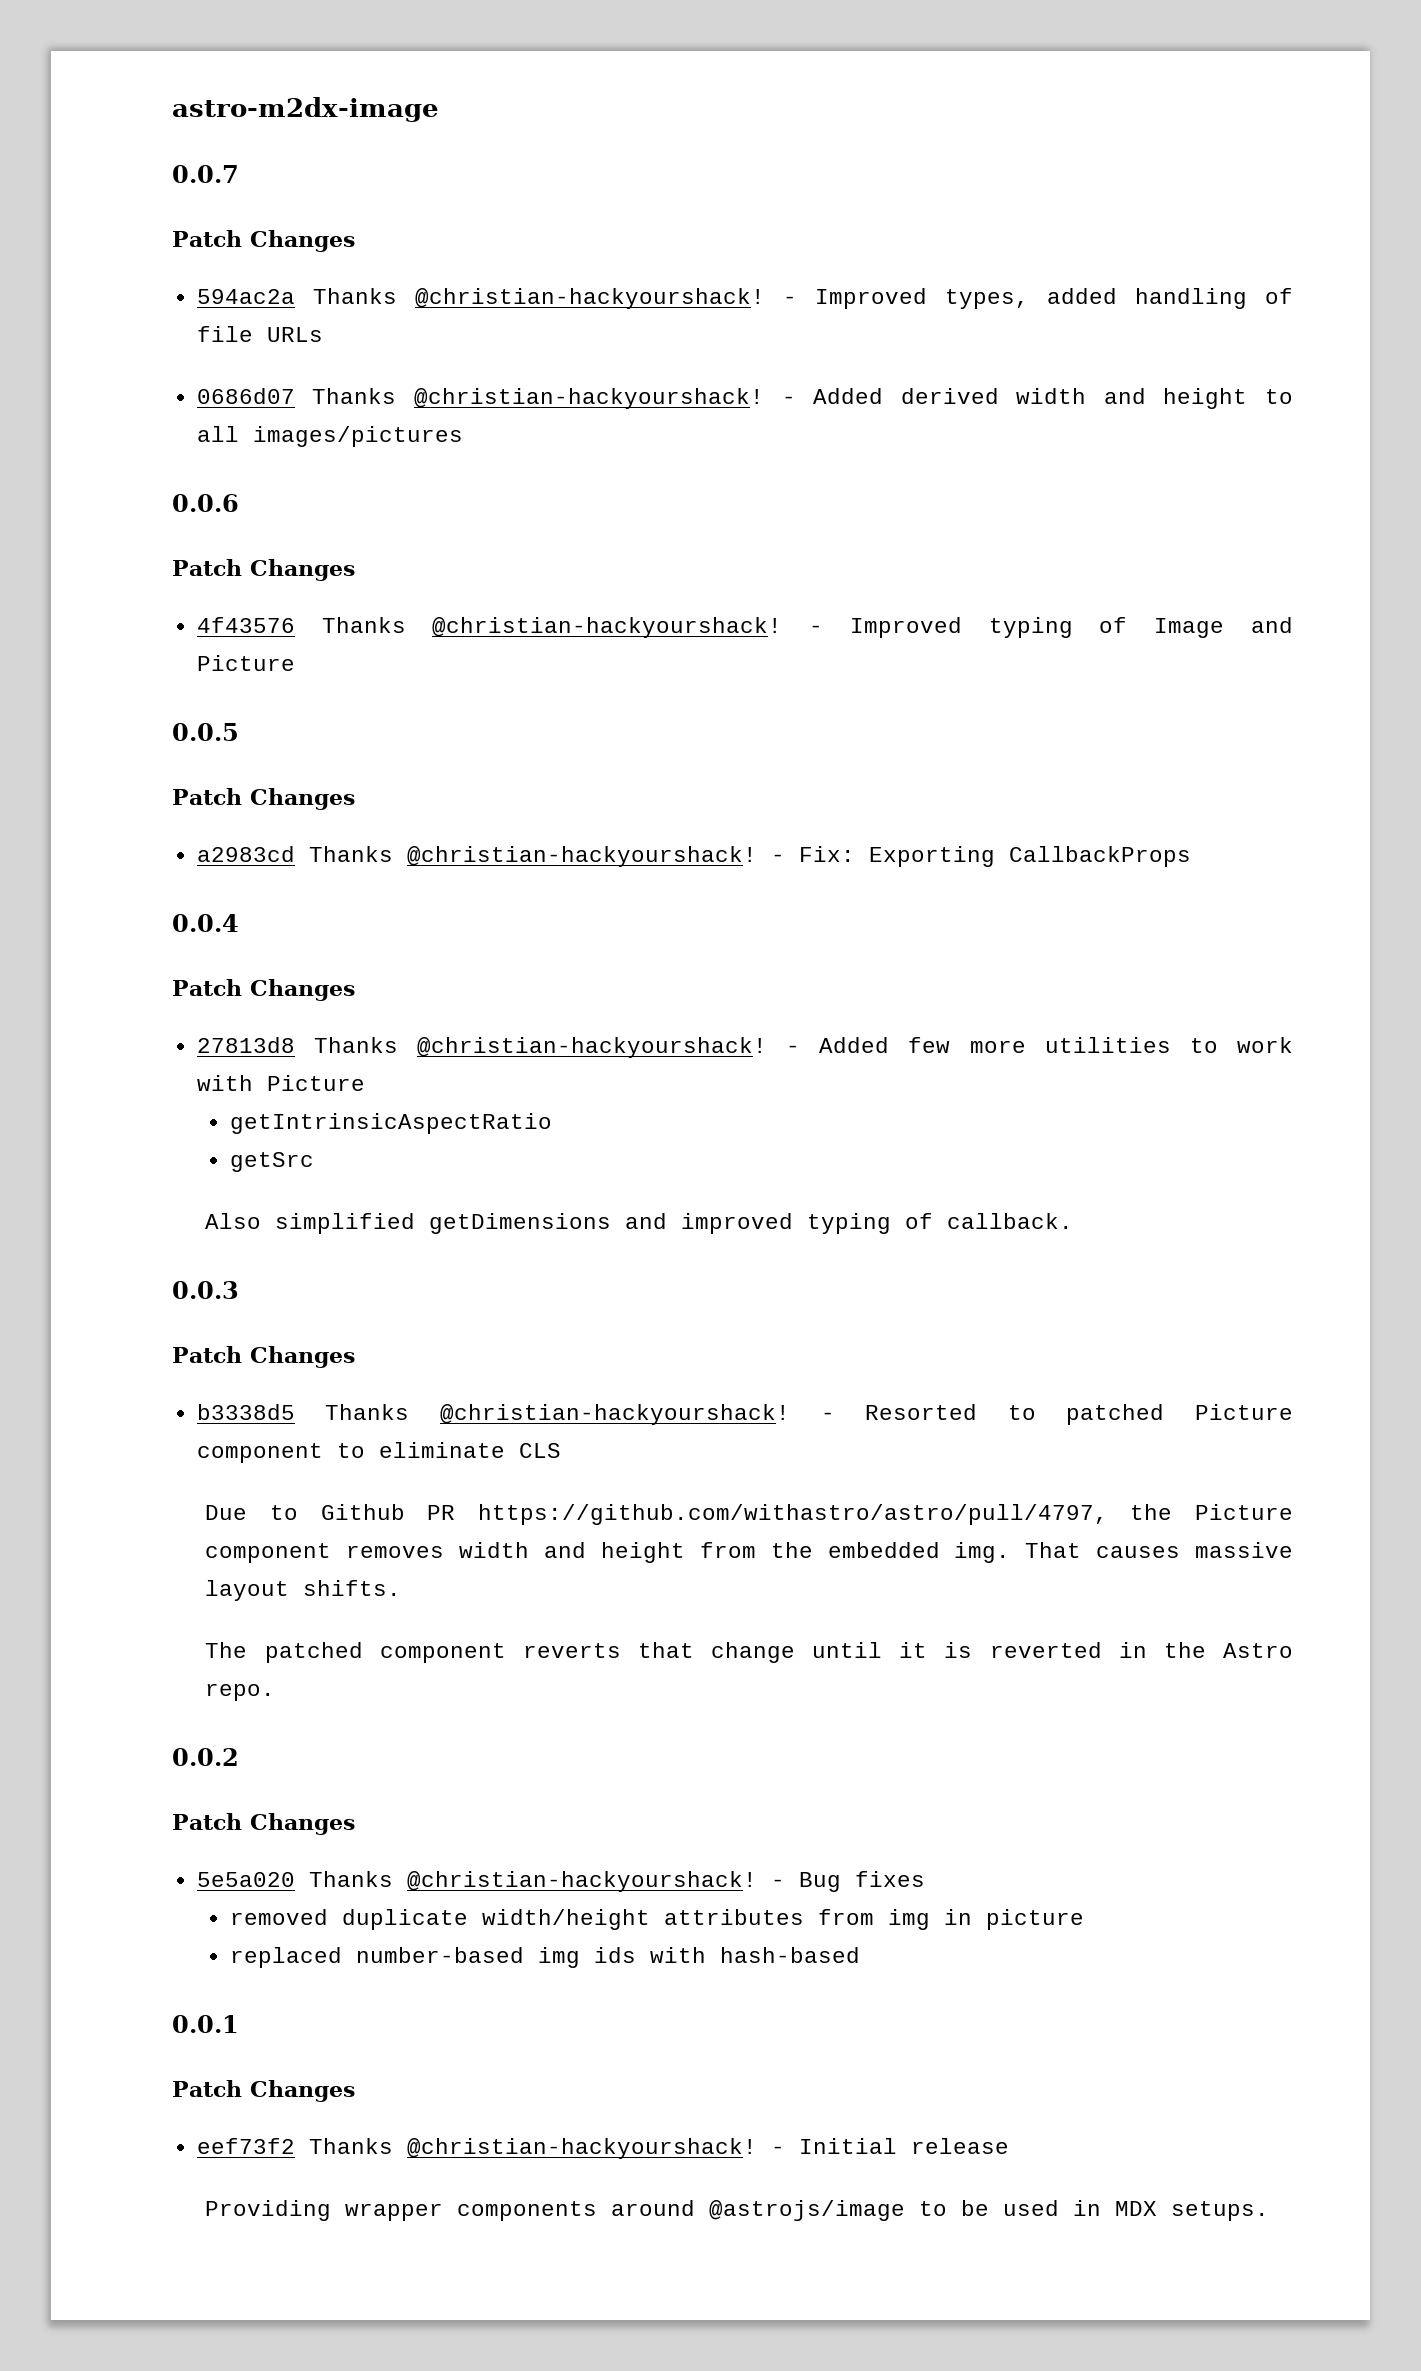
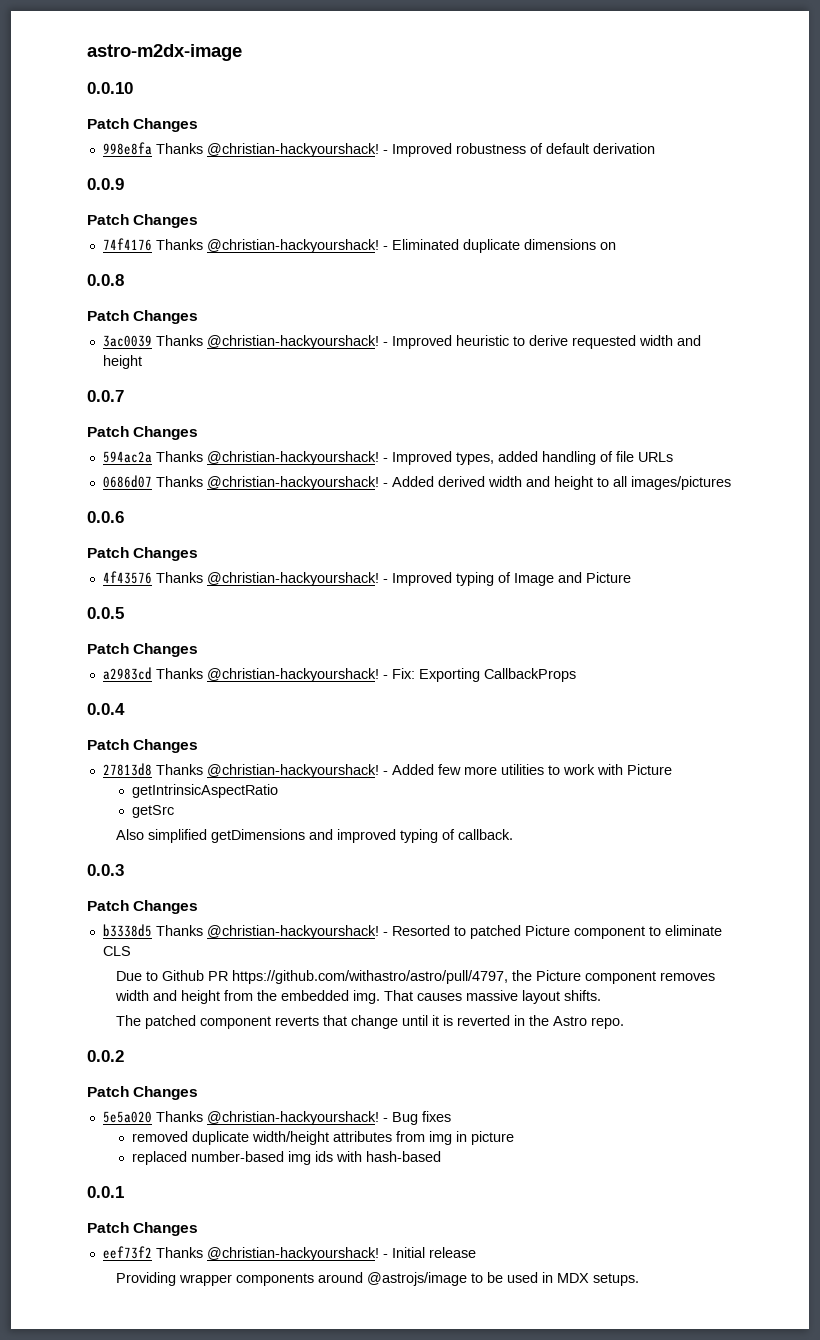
(439, 109) none -> [87,82,133,94] [87,118,199,132] [102,142,655,157] [87,178,124,190] [87,214,199,228] [102,238,616,253] [87,274,124,286] [87,310,199,324] [102,335,701,349] [102,355,142,369] // 0.0.10 // Patch Changes // 998e8fa Thanks @christian-hackyourshack! - Improved robustness of default derivation // 0.0.9 // Patch Changes // 74f4176 Thanks @christian-hackyourshack! - Eliminated duplicate dimensions on // 0.0.8 // Patch Changes // 3ac0039 Thanks @christian-hackyourshack! - Improved heuristic to derive requested width and height

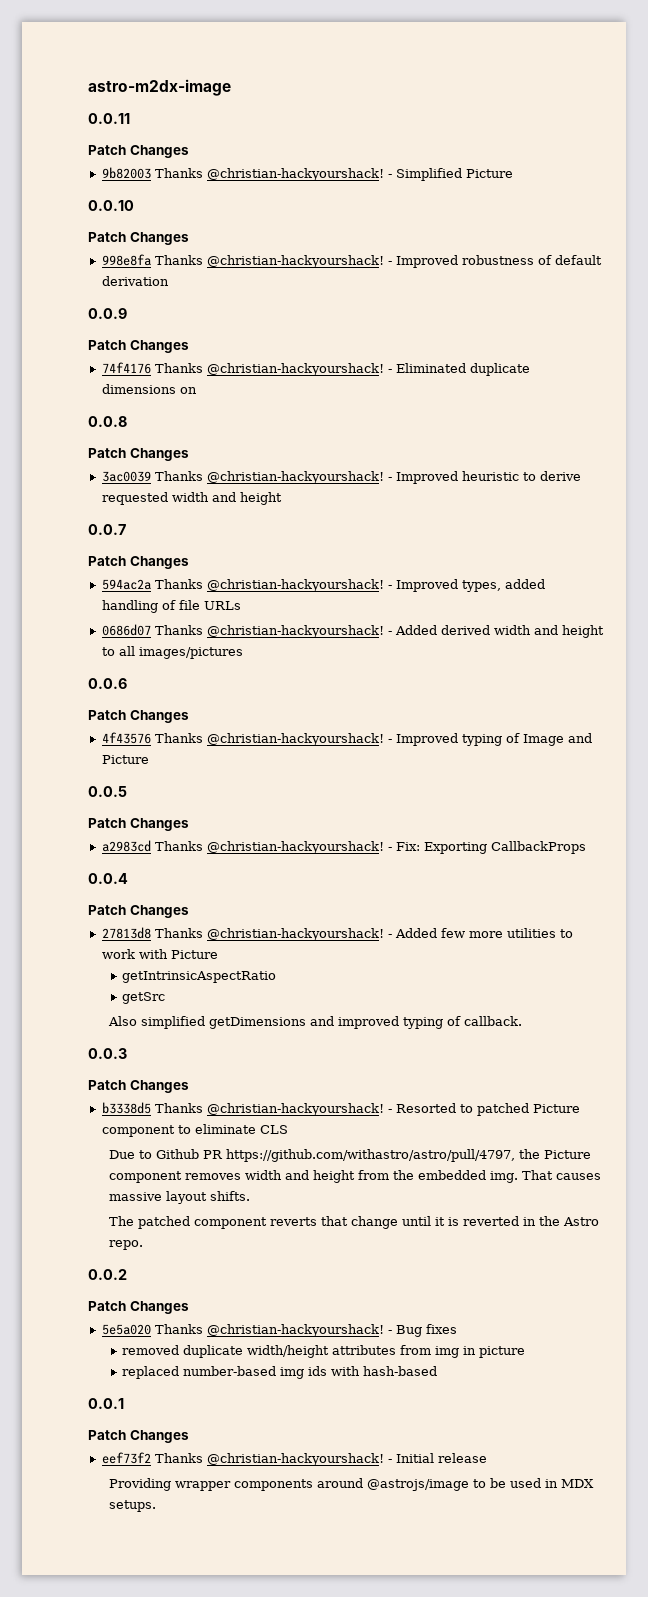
(242, 52) none -> [88,113,130,124] [88,145,189,158] [101,167,513,181] // 0.0.11 // Patch Changes // 9b82003 Thanks @christian-hackyourshack! - Simplified Picture

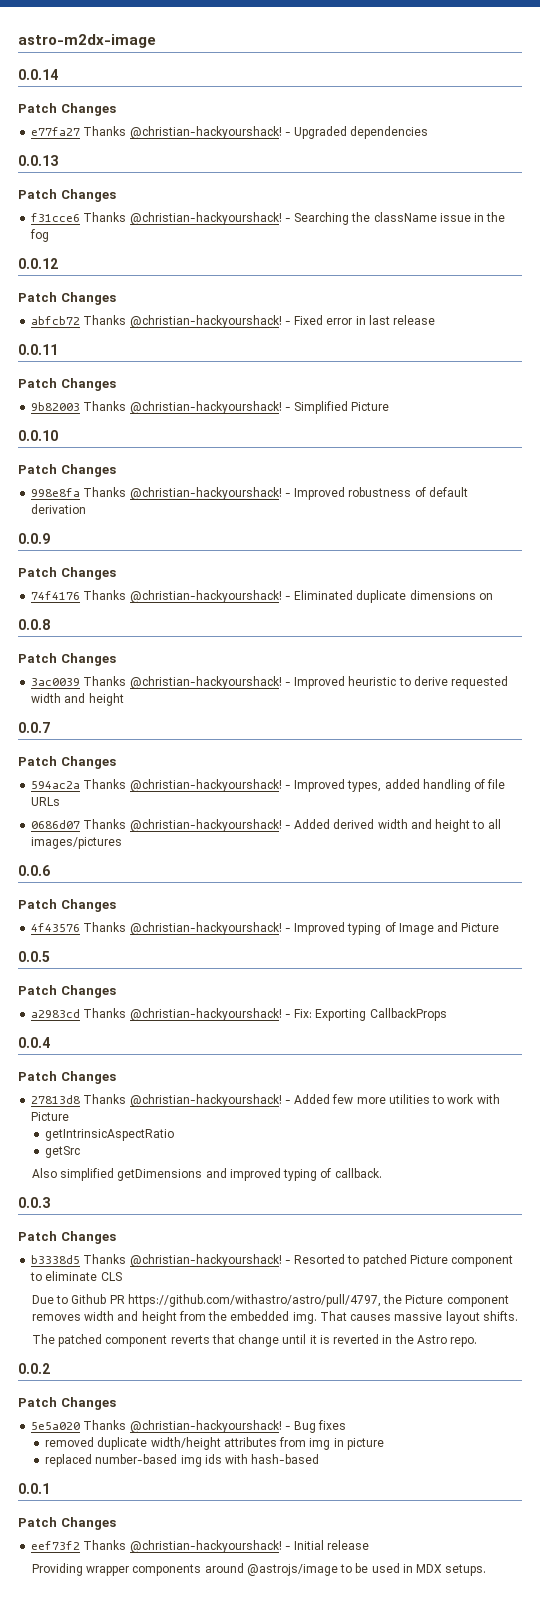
(231, 87) none -> [18,69,58,80] [18,103,116,116] [31,126,429,139] [18,155,58,166] [18,189,116,202] [31,212,506,225] [30,229,50,242] [18,258,58,269] [18,292,116,305] [31,315,436,328] // 0.0.14 // Patch Changes // e77fa27 Thanks @christian-hackyourshack! - Upgraded dependencies // 0.0.13 // Patch Changes // f31cce6 Thanks @christian-hackyourshack! - Searching the className issue in the fog // 0.0.12 // Patch Changes // abfcb72 Thanks @christian-hackyourshack! - Fixed error in last release

